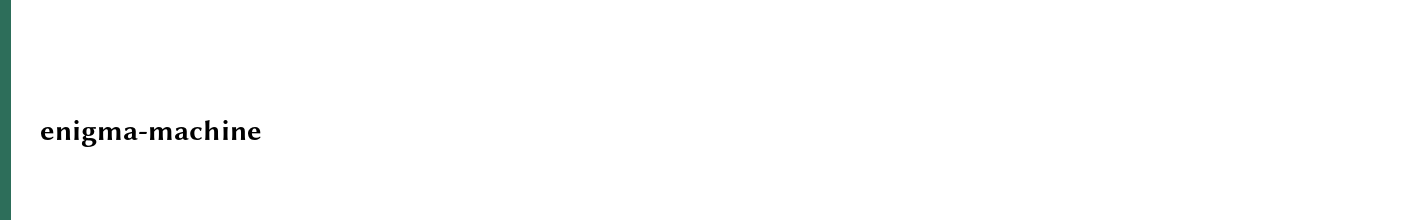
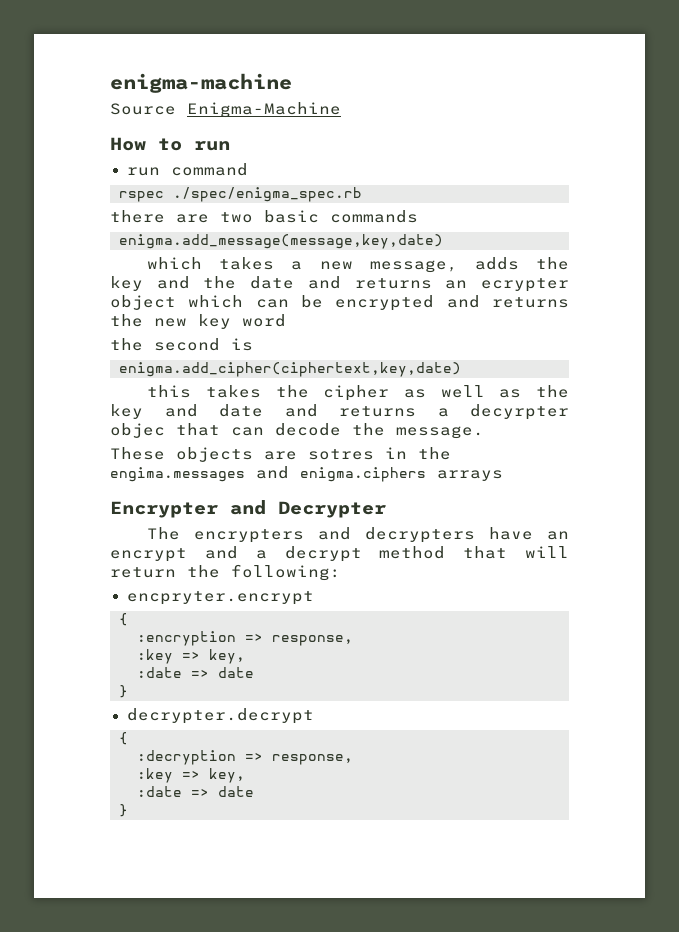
(262, 133) none -> [110,102,341,118] [110,137,230,151] [126,163,248,176] [119,187,362,202] [110,210,418,223] [119,234,443,249] [147,257,570,273] [110,276,569,292] [110,295,569,311] [110,314,286,329] [110,338,253,351] [119,362,461,377] [147,385,569,401] [110,404,569,420] [110,423,484,439] [110,447,451,462] [110,466,503,482] [110,500,386,518] [147,527,569,543] [110,546,569,562] [110,564,341,581] [126,591,314,605] [119,613,128,626] [137,631,353,646] [137,649,245,664] [137,667,254,678] [119,685,128,698] [126,708,314,724] [119,732,128,745] [137,750,353,765] [137,768,245,783] [137,786,254,797] [119,804,128,817] // Source Enigma-Machine // How to run // run command // rspec ./spec/enigma_spec.rb // there are two basic commands // enigma.add_message(message,key,date) // which takes a new message, adds the key and the date and returns an ecrypter object which can be encrypted and returns the new key word // the second is // enigma.add_cipher(ciphertext,key,date) // this takes the cipher as well as the key and date and returns a decyrpter objec that can decode the message. // These objects are sotres in the engima.messages and enigma.ciphers arrays // Encrypter and Decrypter // The encrypters and decrypters have an encrypt and a decrypt method that will return the following: // encpryter.encrypt // { // :encryption => response, // :key => key, // :date => date // } // decrypter.decrypt // { // :decryption => response, // :key => key, // :date => date // }

